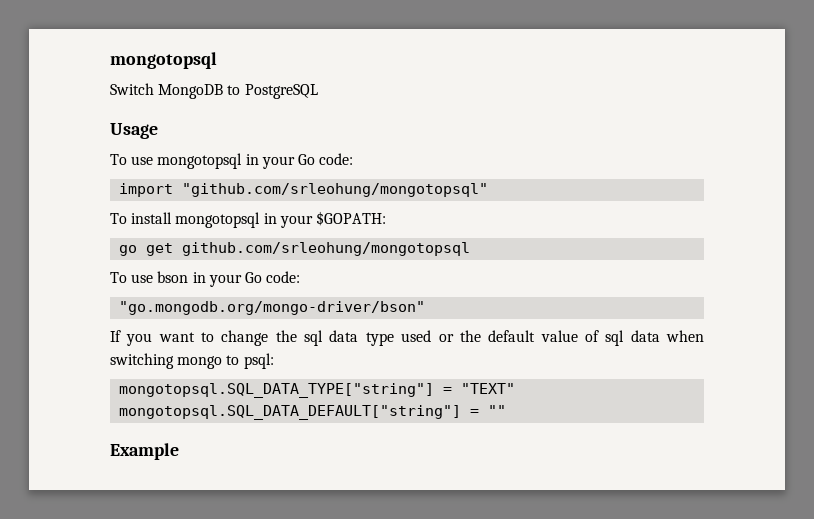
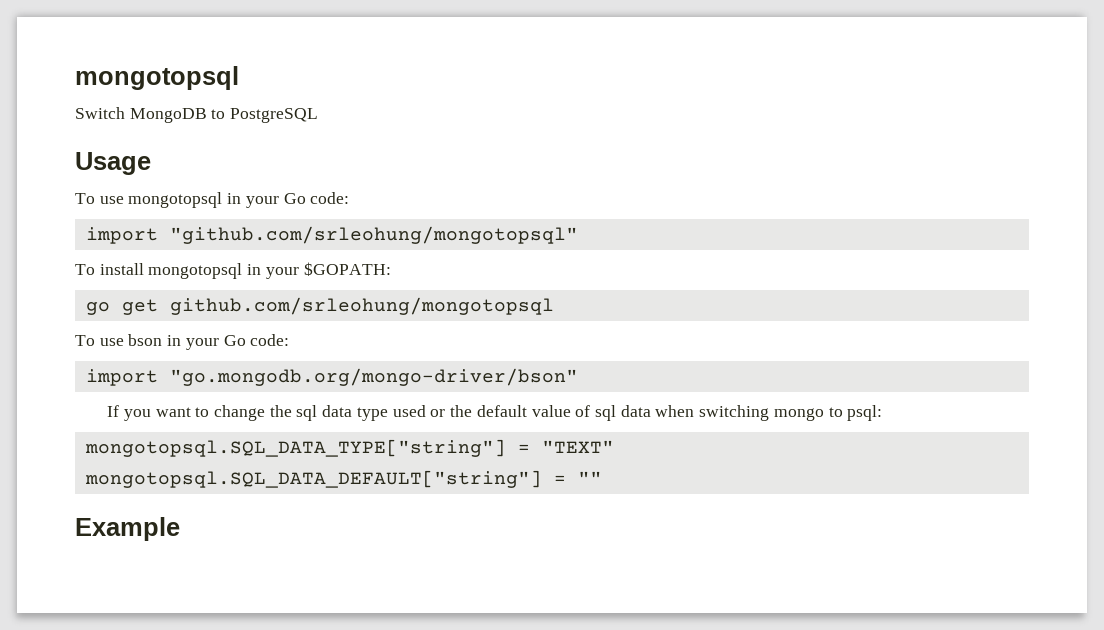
(301, 277) none -> [85,369,158,386] import

